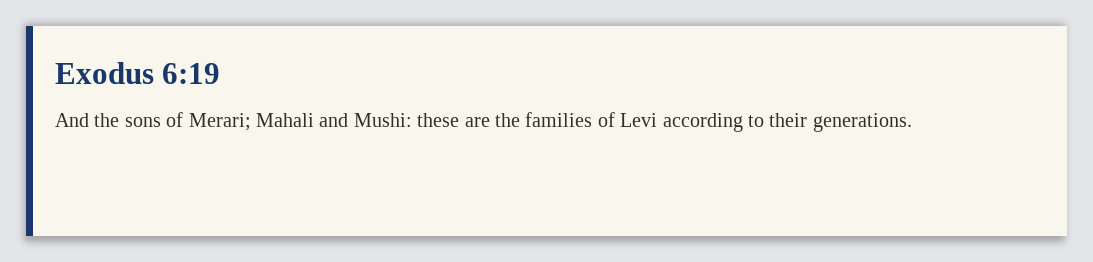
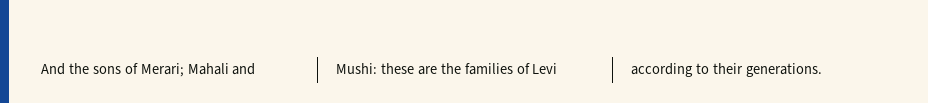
[55,62,221,84] Exodus 6:19 // -> (41, 69) none

